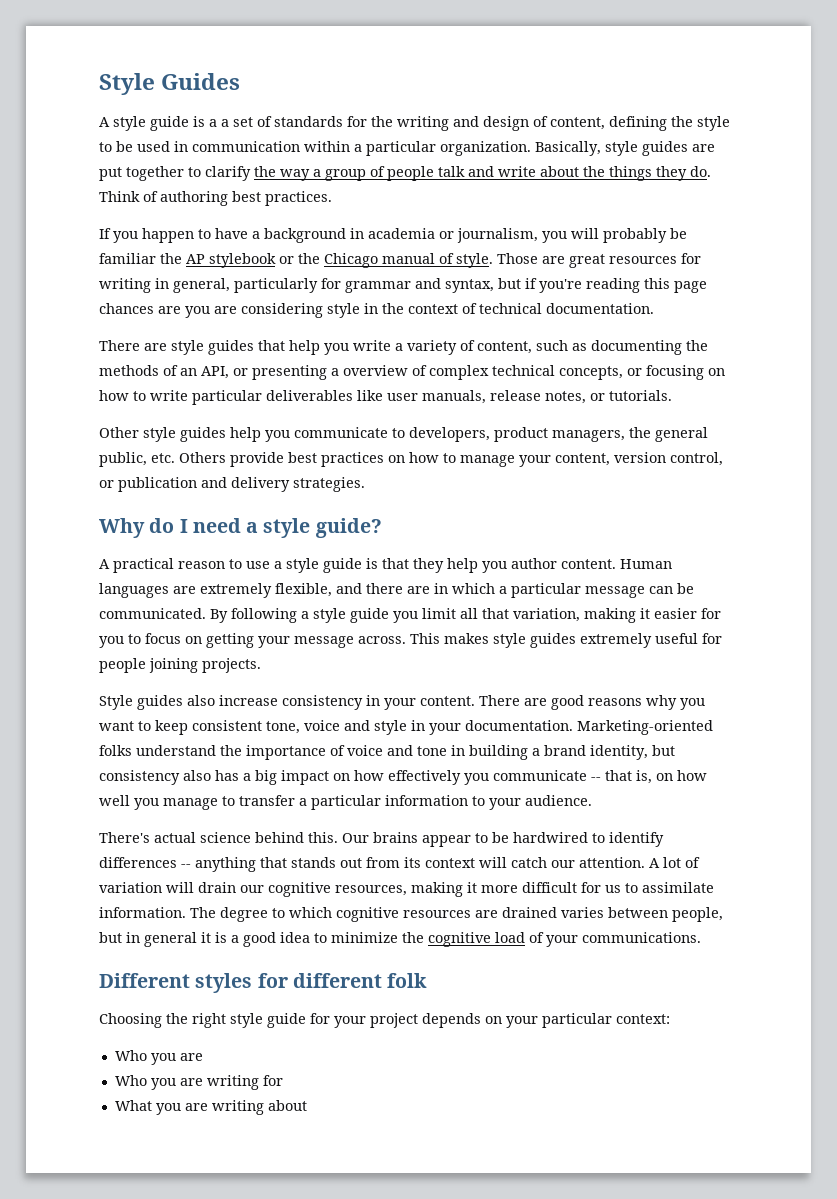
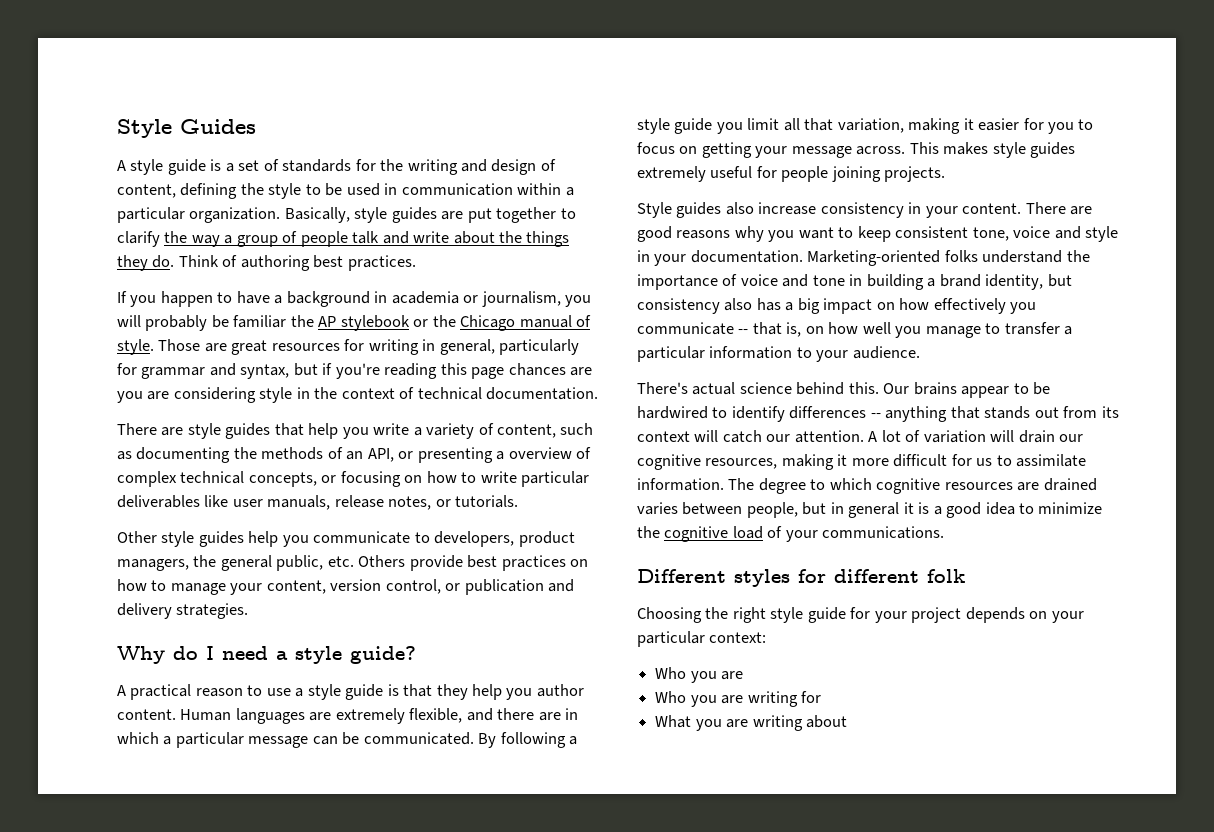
[221,119,229,127] a -> (234, 167) none

